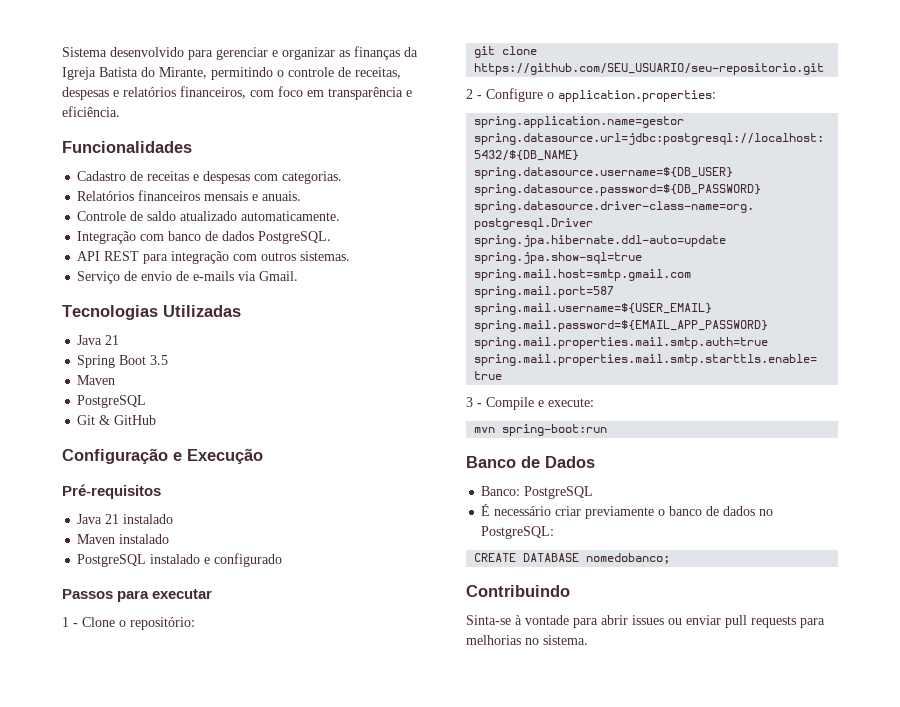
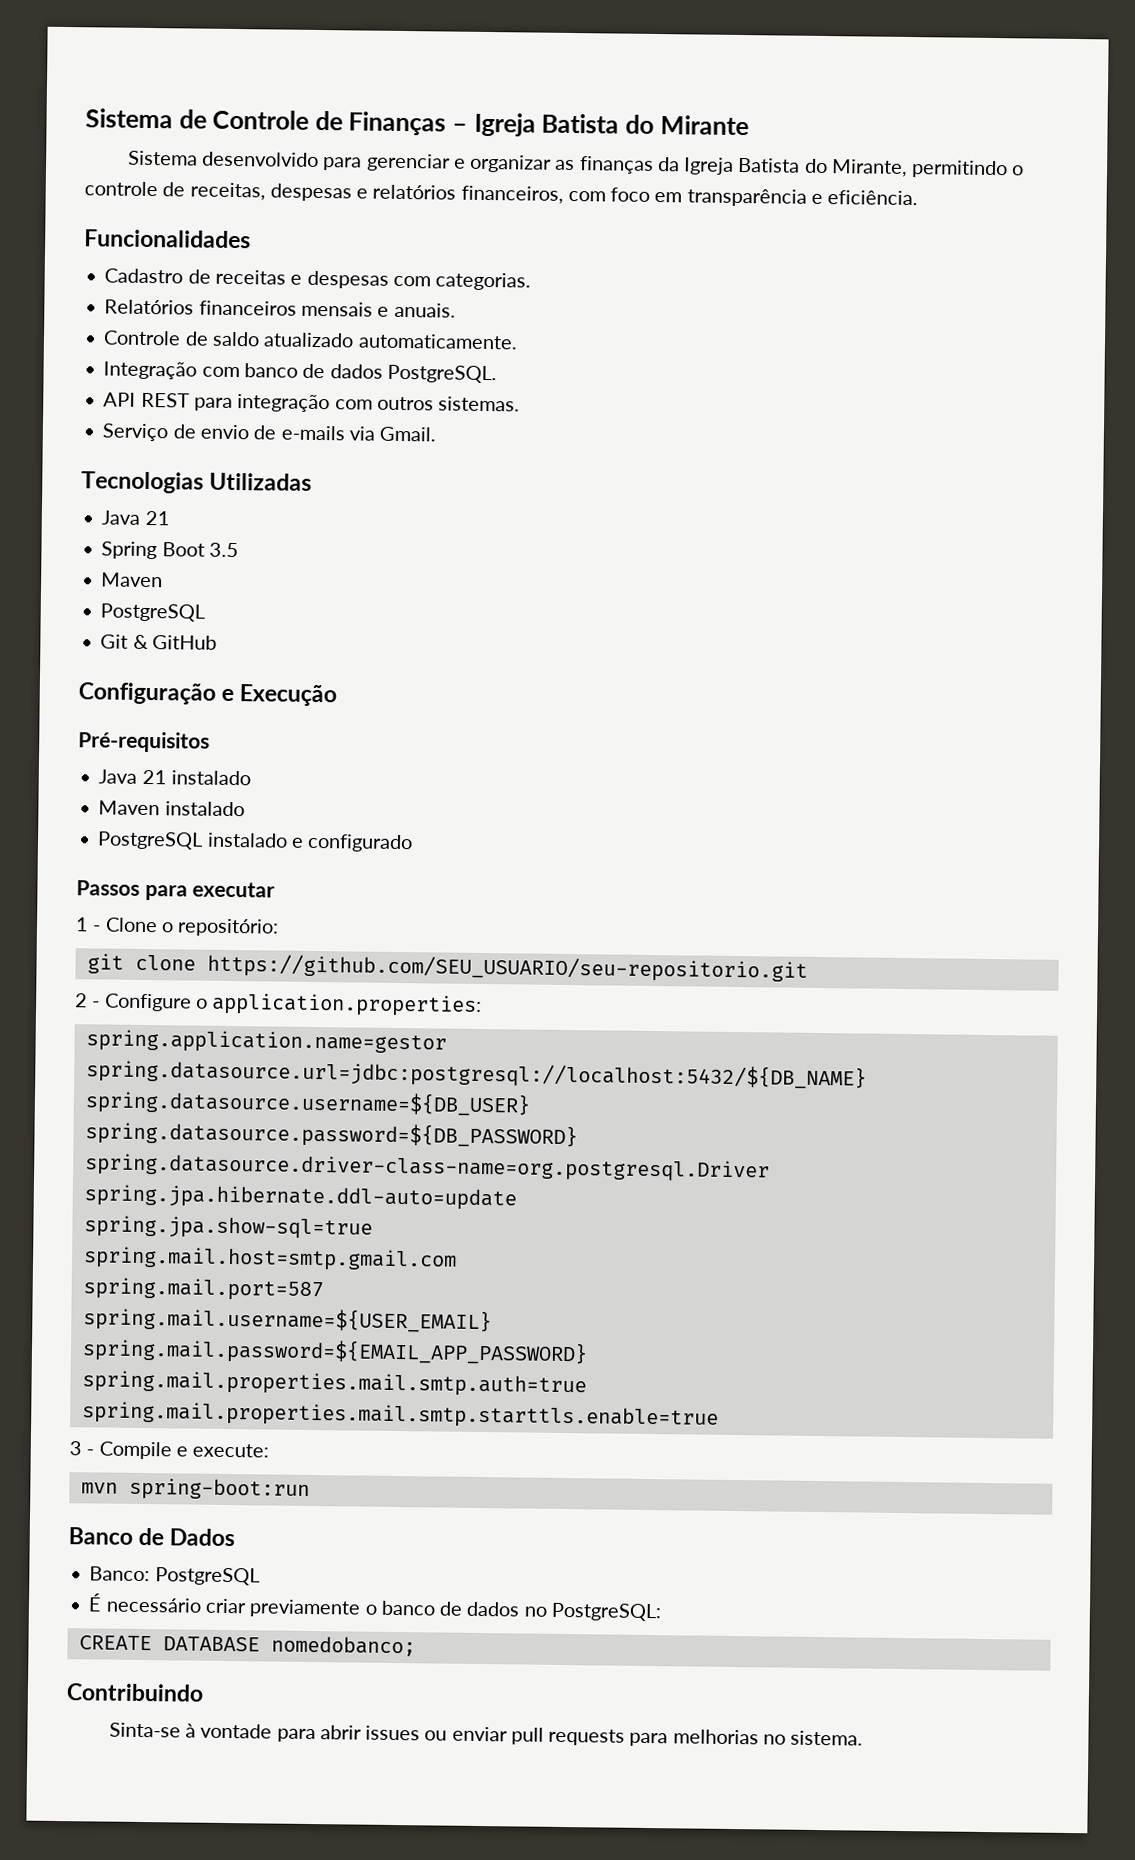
[62,47,107,57] Sistema -> [85,108,749,137] [127,150,198,166] Sistema de Controle de Finanças – Igreja Batista do Mirante // Sistema

